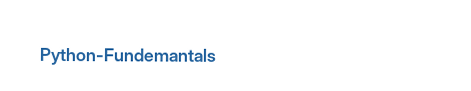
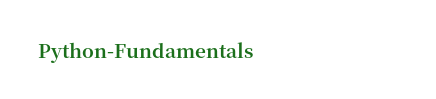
[39,47,216,66] Python-Fundemantals -> [38,42,253,63] Python-Fundamentals

